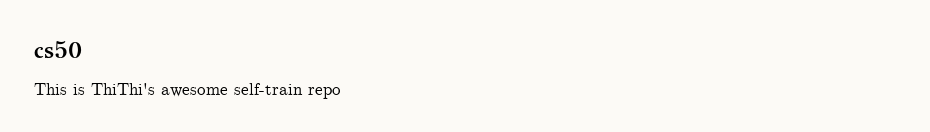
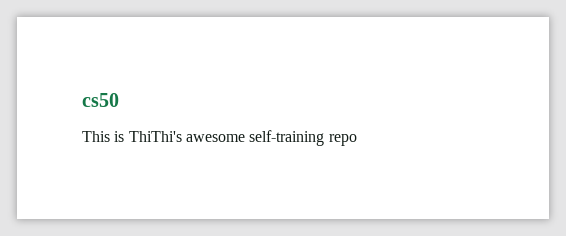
[234,83,303,95] self-train -> [249,130,325,146] self-training

